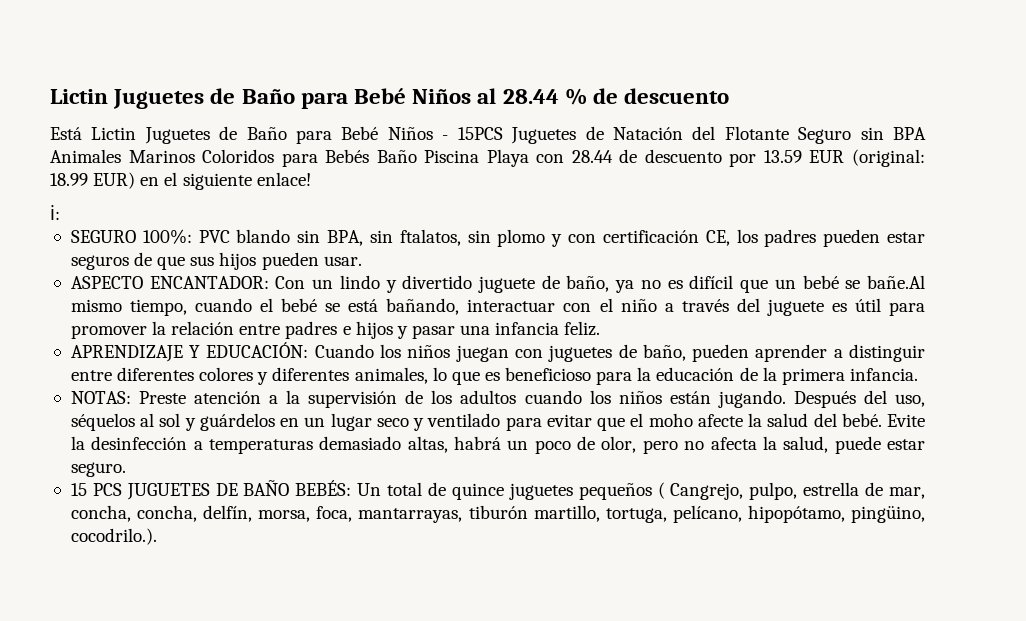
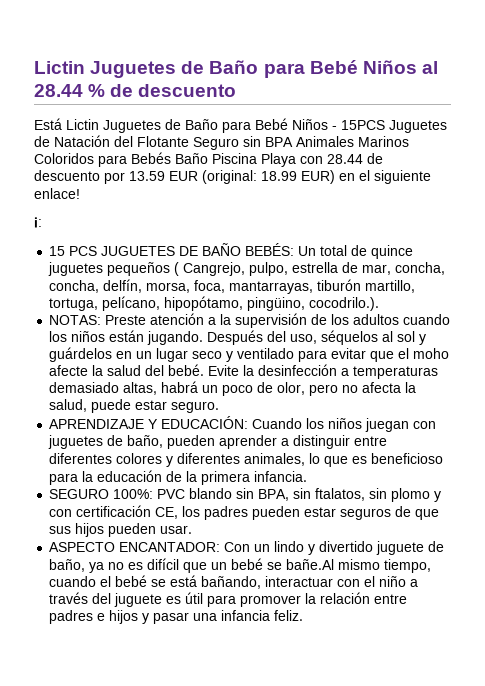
(60, 212) none -> [49,243,414,259] [48,262,446,276] [49,279,416,294] [49,296,380,311] [49,313,451,328] [49,330,427,345] [49,347,450,362] [49,364,439,379] [49,381,417,396] [49,399,220,413] [49,416,437,432] [48,435,388,449] [49,453,444,467] [49,470,308,485] // 15 PCS JUGUETES DE BAÑO BEBÉS: Un total de quince juguetes pequeños ( Cangrejo, pulpo, estrella de mar, concha, concha, delfín, morsa, foca, mantarrayas, tiburón martillo, tortuga, pelícano, hipopótamo, pingüino, cocodrilo.). // NOTAS: Preste atención a la supervisión de los adultos cuando los niños están jugando. Después del uso, séquelos al sol y guárdelos en un lugar seco y ventilado para evitar que el moho afecte la salud del bebé. Evite la desinfección a temperaturas demasiado altas, habrá un poco de olor, pero no afecta la salud, puede estar seguro. // APRENDIZAJE Y EDUCACIÓN: Cuando los niños juegan con juguetes de baño, pueden aprender a distinguir entre diferentes colores y diferentes animales, lo que es beneficioso para la educación de la primera infancia.
[70,342,925,362] [70,367,918,385] [70,390,926,408] [70,413,925,431] [70,436,926,454] [70,462,126,477] [70,480,925,500] [70,505,926,523] [70,528,157,545] // APRENDIZAJE Y EDUCACIÓN: Cuando los niños juegan con juguetes de baño, pueden aprender a distinguir entre diferentes colores y diferentes animales, lo que es beneficioso para la educación de la primera infancia. // NOTAS: Preste atención a la supervisión de los adultos cuando los niños están jugando. Después del uso, séquelos al sol y guárdelos en un lugar seco y ventilado para evitar que el moho afecte la salud del bebé. Evite la desinfección a temperaturas demasiado altas, habrá un poco de olor, pero no afecta la salud, puede estar seguro. // 15 PCS JUGUETES DE BAÑO BEBÉS: Un total de quince juguetes pequeños ( Cangrejo, pulpo, estrella de mar, concha, concha, delfín, morsa, foca, mantarrayas, tiburón martillo, tortuga, pelícano, hipopótamo, pingüino, cocodrilo.). -> (304, 615) none

